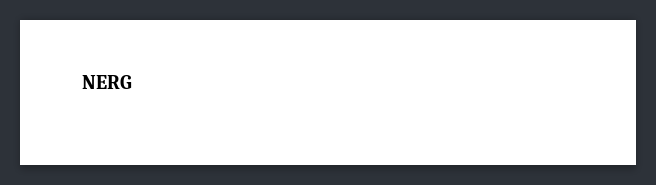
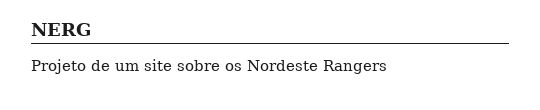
(132, 82) none -> [31,59,387,74] // Projeto de um site sobre os Nordeste Rangers

